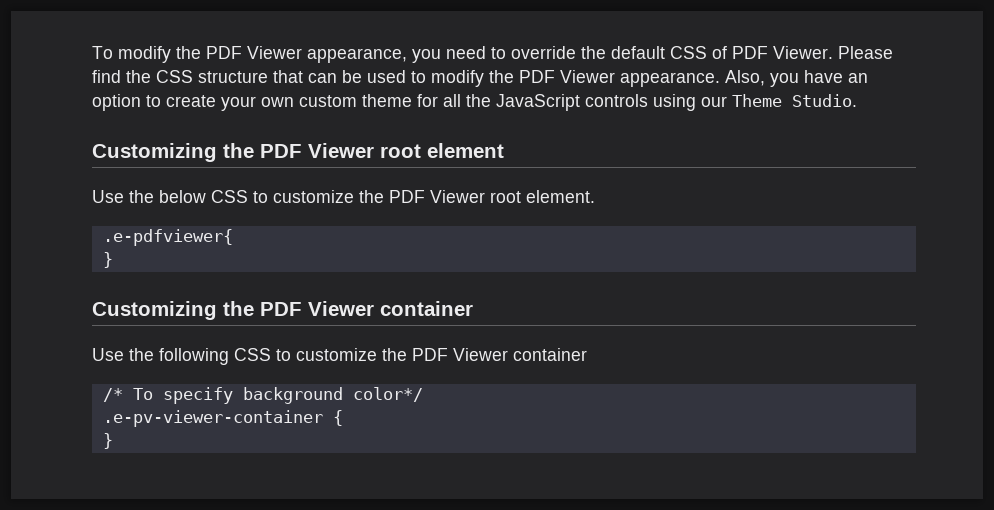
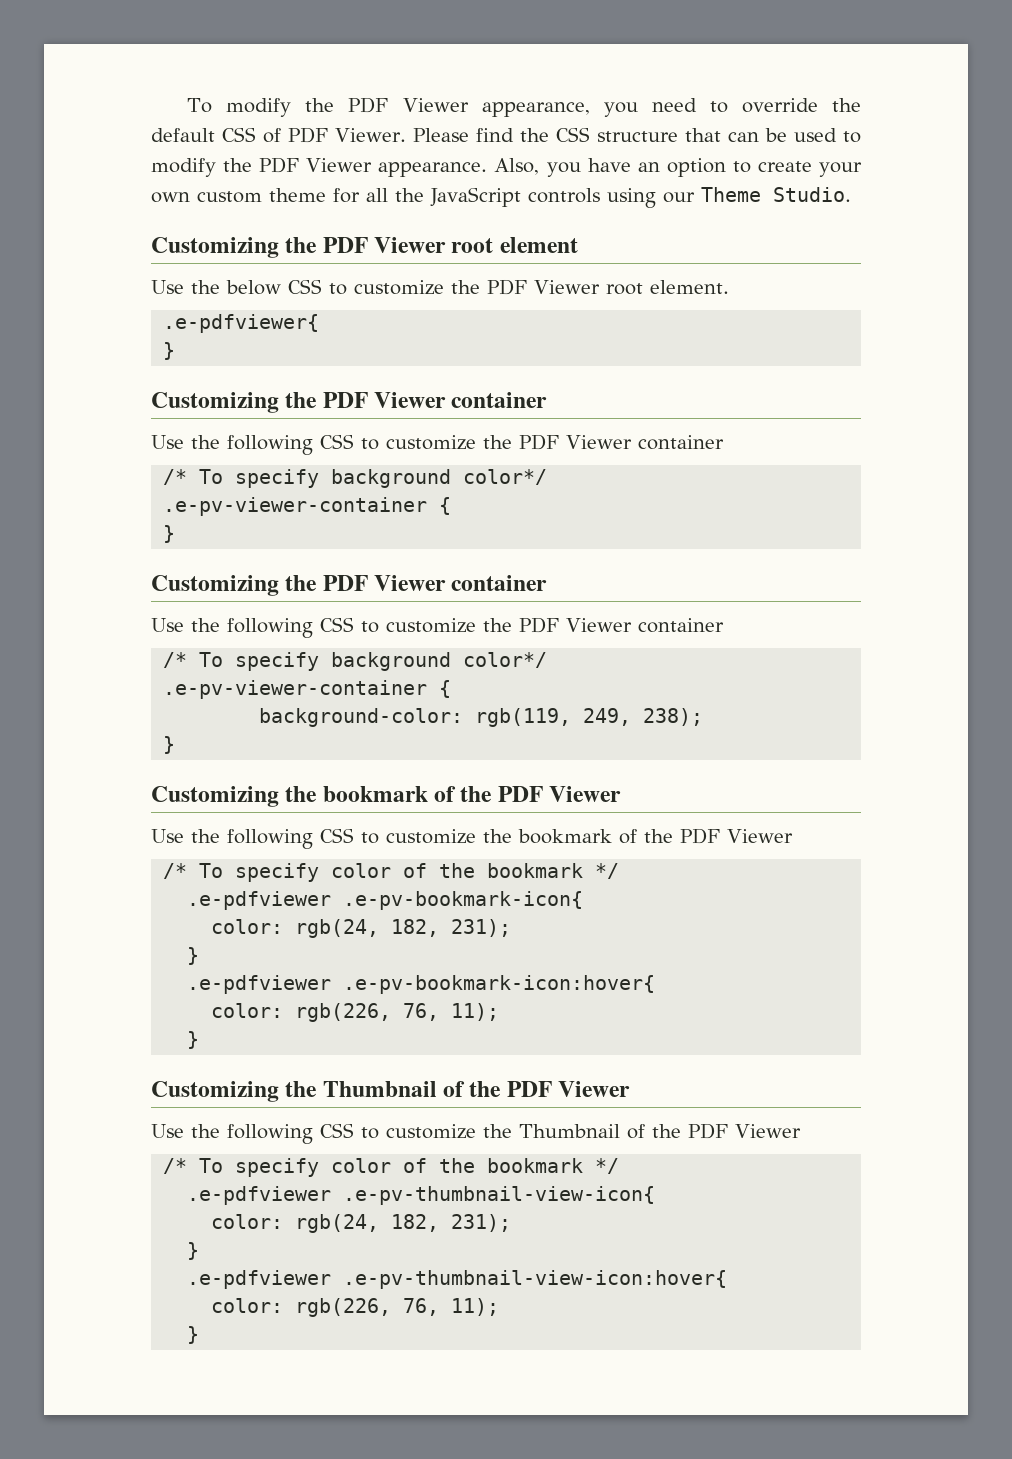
(113, 441) none -> [151,575,548,596] [151,617,724,638] [163,652,548,671] [163,680,452,699] [259,708,704,727] [163,736,176,754] [151,786,622,807] [151,828,793,849] [163,863,620,882] [187,891,584,910] [211,919,512,938] [187,947,200,965] [187,975,656,994] [211,1003,500,1022] [187,1031,200,1049] [151,1081,631,1102] [151,1123,801,1144] [163,1158,620,1177] [187,1186,656,1205] [211,1214,512,1233] [187,1242,200,1260] [187,1270,728,1289] [211,1298,500,1317] [187,1326,200,1344] // Customizing the PDF Viewer container // Use the following CSS to customize the PDF Viewer container // /* To specify background color*/ // .e-pv-viewer-container { // background-color: rgb(119, 249, 238); // } // Customizing the bookmark of the PDF Viewer // Use the following CSS to customize the bookmark of the PDF Viewer // /* To specify color of the bookmark */ // .e-pdfviewer .e-pv-bookmark-icon{ // color: rgb(24, 182, 231); // } // .e-pdfviewer .e-pv-bookmark-icon:hover{ // color: rgb(226, 76, 11); // } // Customizing the Thumbnail of the PDF Viewer // Use the following CSS to customize the Thumbnail of the PDF Viewer // /* To specify color of the bookmark */ // .e-pdfviewer .e-pv-thumbnail-view-icon{ // color: rgb(24, 182, 231); // } // .e-pdfviewer .e-pv-thumbnail-view-icon:hover{ // color: rgb(226, 76, 11); // }

